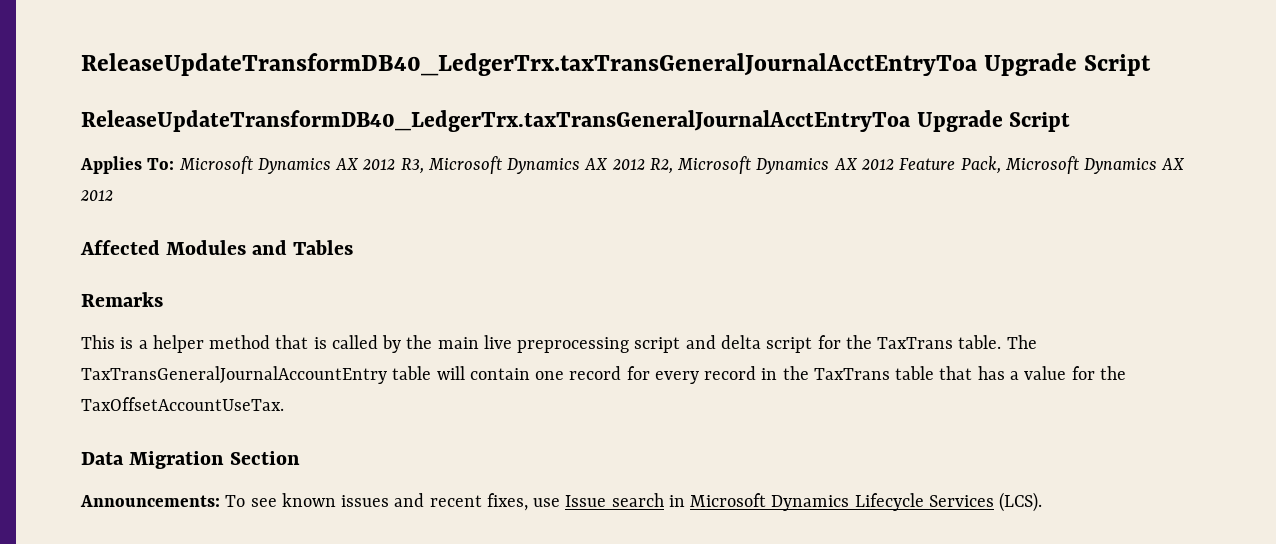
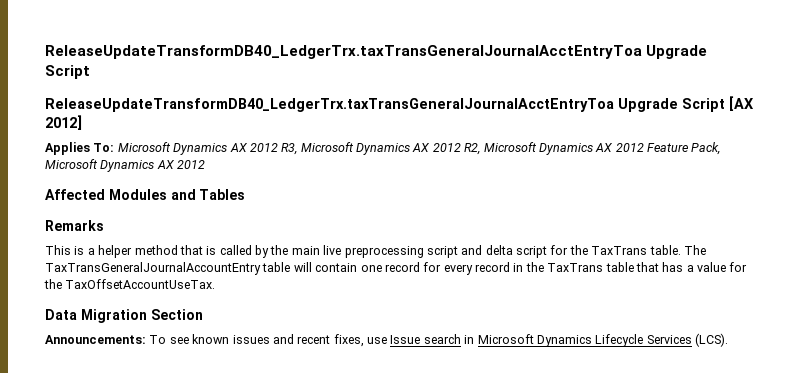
(1071, 122) none -> [729,96,754,111] [45,115,82,130] [AX 2012]

